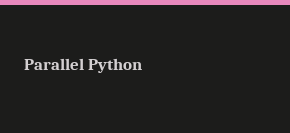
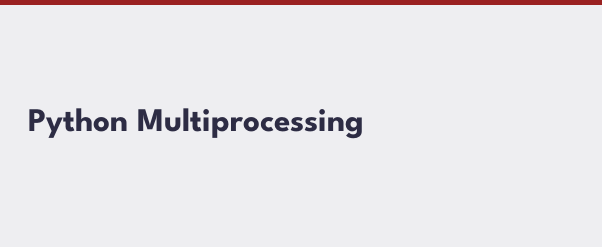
[24,58,143,73] Parallel Python -> [28,108,364,139] Python Multiprocessing

